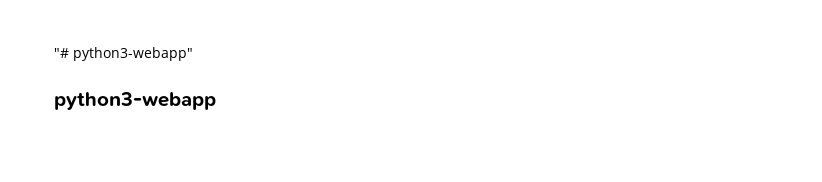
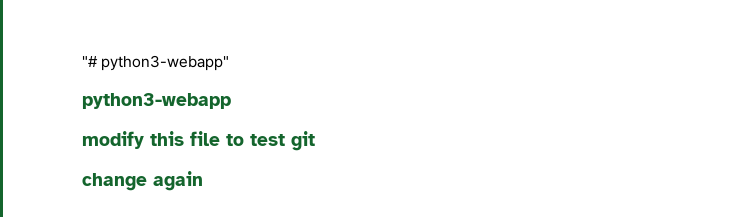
(216, 101) none -> [82,131,315,151] [82,171,203,191] // modify this file to test git // change again

